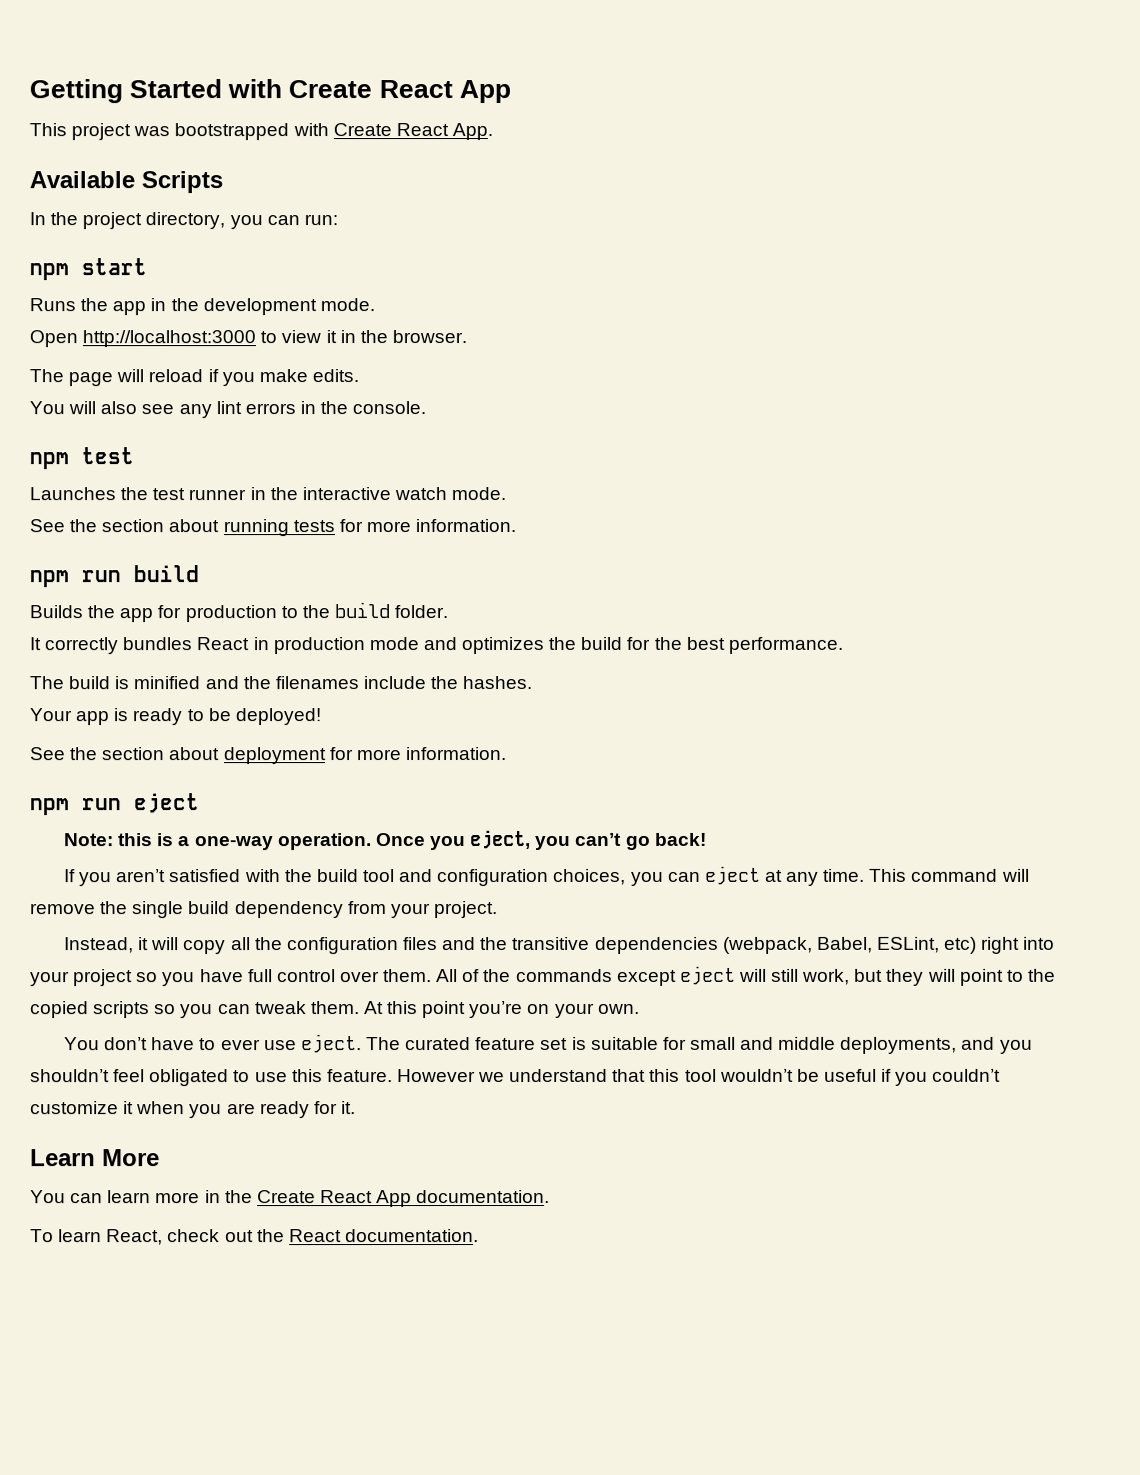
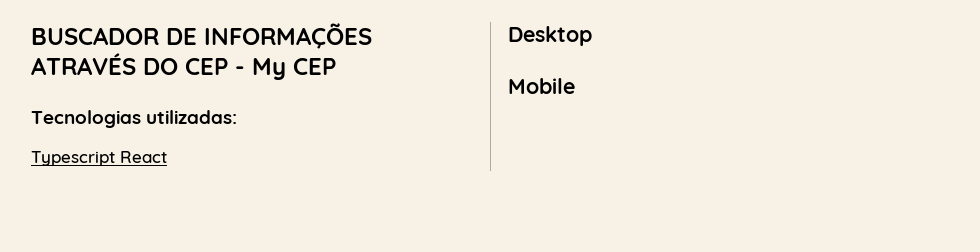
[29,79,511,104] [29,123,493,141] [29,171,223,194] [29,212,338,230] [29,258,147,281] [29,298,375,316] [29,330,467,348] [29,369,359,387] [29,401,427,419] [29,447,134,470] [29,487,507,501] [29,519,517,537] [29,565,199,588] [29,602,449,623] [29,636,843,655] [29,676,533,690] [29,708,321,726] [30,747,507,765] [30,793,200,816] [64,830,707,851] [64,865,1030,887] [30,901,498,919] [64,936,1056,955] [30,965,1056,987] [30,1001,640,1019] [64,1034,1033,1054] [30,1068,1002,1087] [30,1101,356,1119] [30,1149,160,1167] [30,1190,551,1208] [30,1229,479,1246] Getting Started with Create React App // This project was bootstrapped with Create React App. // Available Scripts // In the project directory, you can run: // npm start // Runs the app in the development mode. // Open http://localhost:3000 to view it in the browser. // The page will reload if you make edits. // You will also see any lint errors in the console. // npm test // Launches the test runner in the interactive watch mode. // See the section about running tests for more information. // npm run build // Builds the app for production to the build folder. // It correctly bundles React in production mode and optimizes the build for the best performance. // The build is minified and the filenames include the hashes. // Your app is ready to be deployed! // See the section about deployment for more information. // npm run eject // Note: this is a one-way operation. Once you eject, you can’t go back! // If you aren’t satisfied with the build tool and configuration choices, you can eject at any time. This command will remove the single build dependency from your project. // Instead, it will copy all the configuration files and the transitive dependencies (webpack, Babel, ESLint, etc) right into your project so you have full control over them. All of the commands except eject will still work, but they will point to the copied scripts so you can tweak them. At this point you’re on your own. // You don’t have to ever use eject. The curated feature set is suitable for small and middle deployments, and you shouldn’t feel obligated to use this feature. However we understand that this tool wouldn’t be useful if you couldn’t customize it when you are ready for it. // Learn More // You can learn more in the Create React App documentation. // To learn React, check out the React documentation. -> [31,23,372,49] [31,53,336,80] [31,110,238,128] [31,151,167,166] [508,26,592,46] [508,78,575,94] BUSCADOR DE INFORMAÇÕES ATRAVÉS DO CEP - My CEP // Tecnologias utilizadas: // Typescript React // Desktop // Mobile

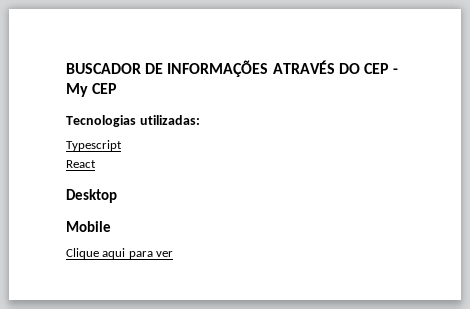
(115, 158) none -> (122, 145) //
(575, 86) none -> [66,248,174,259] // Clique aqui para ver

